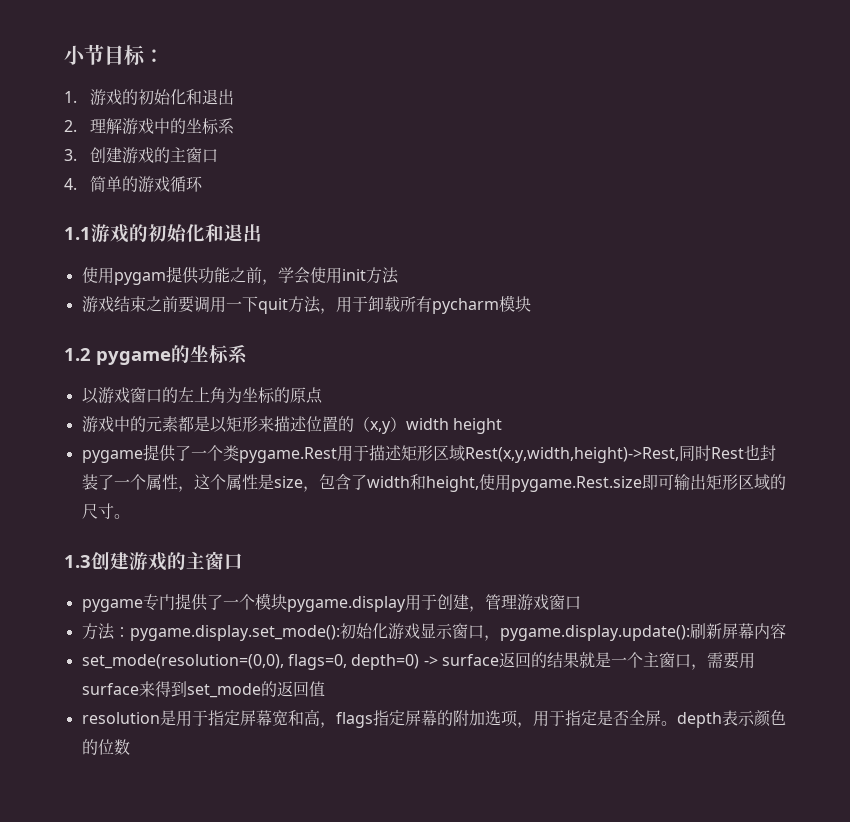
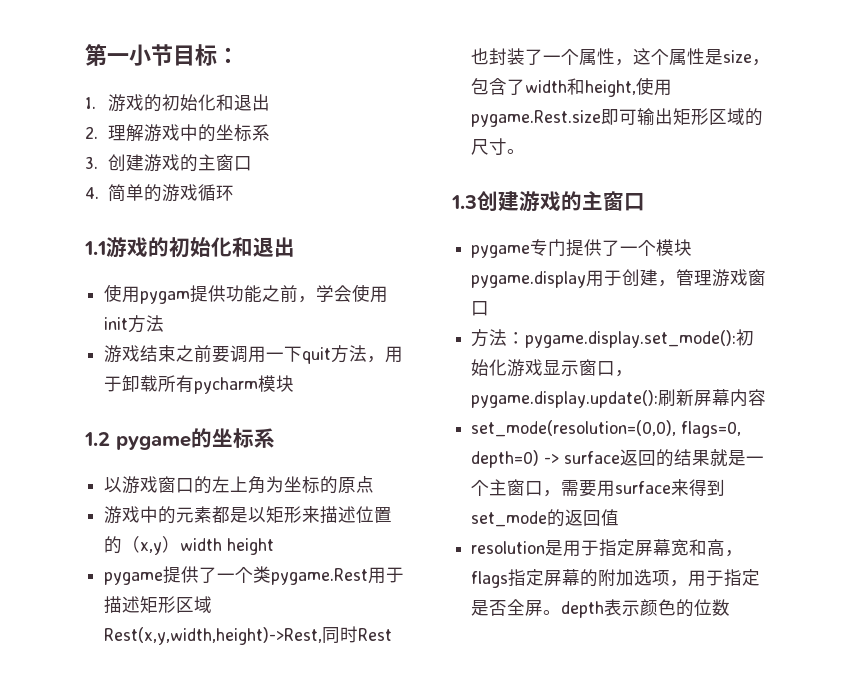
(64, 55) none -> [85,44,129,66] 第一

